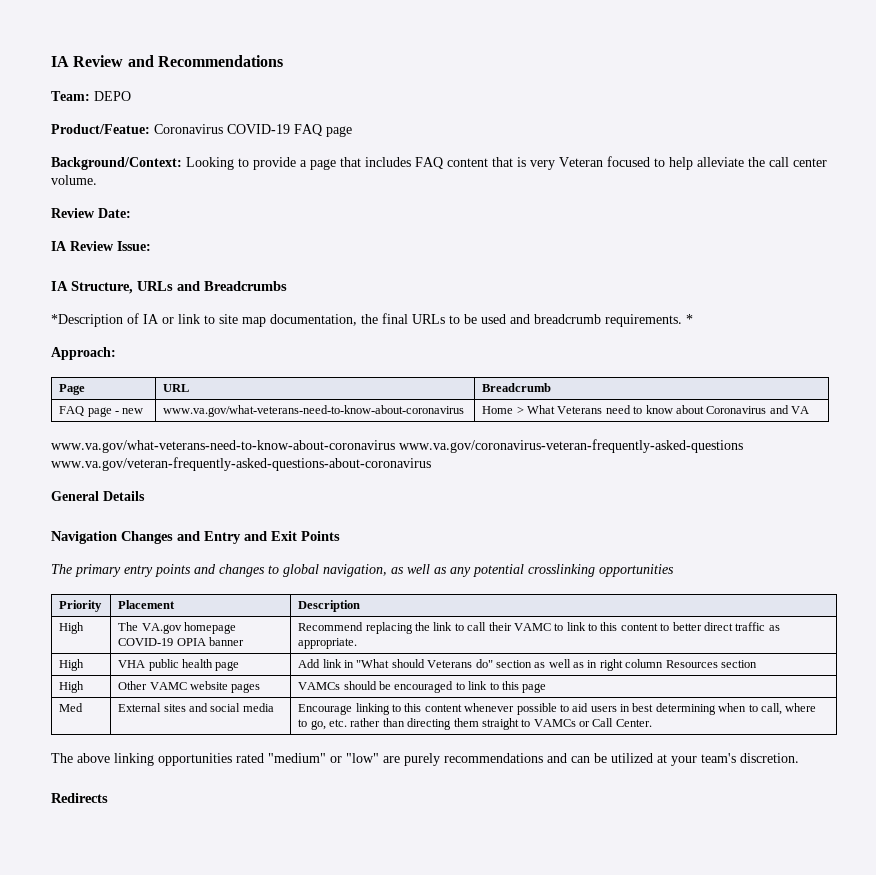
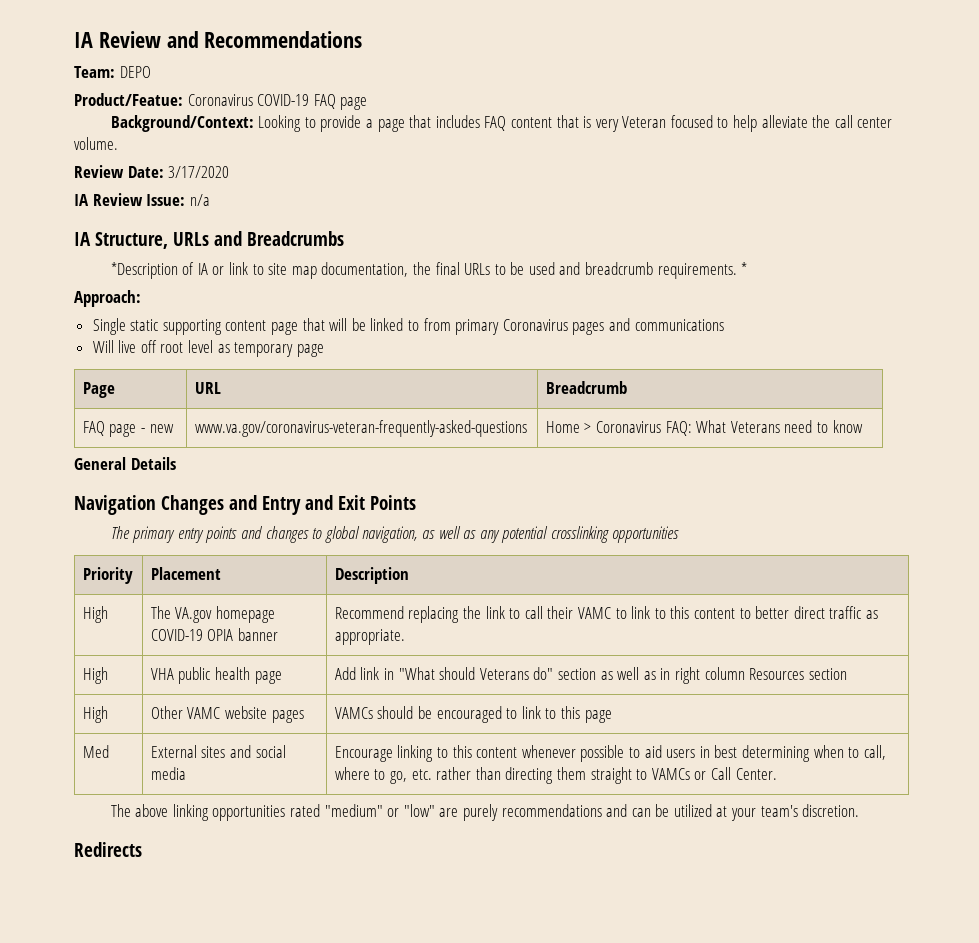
(131, 213) none -> [168,166,230,178] 3/17/2020
(151, 246) none -> [189,194,210,206] n/a
(116, 353) none -> [92,318,724,335] [92,340,324,357] // Single static supporting content page that will be linked to from primary Coronavirus pages and communications // Will live off root level as temporary page
[163,405,465,417] www.va.gov/what-veterans-need-to-know-about-coronavirus -> [194,420,527,437] www.va.gov/coronavirus-veteran-frequently-asked-questions
(524, 410) none -> [596,421,692,436] Coronavirus FAQ:
[675,405,810,414] [51,439,743,453] [51,457,431,471] about Coronavirus and VA // www.va.gov/what-veterans-need-to-know-about-coronavirus www.va.gov/coronavirus-veteran-frequently-asked-questions www.va.gov/veteran-frequently-asked-questions-about-coronavirus -> (863, 426) none

